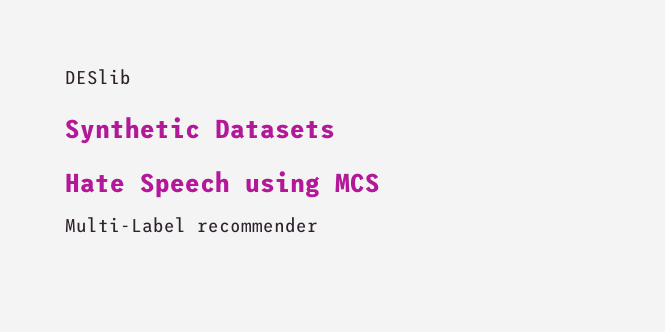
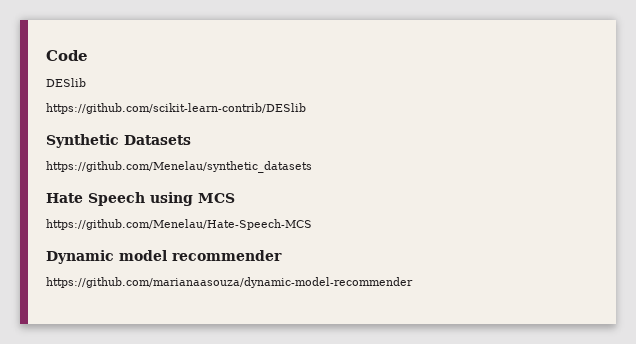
(65, 77) none -> [46,50,88,61] Code //
(131, 77) none -> [46,103,306,114] // https://github.com/scikit-learn-contrib/DESlib
(335, 129) none -> [46,161,312,173] // https://github.com/Menelau/synthetic_datasets
[65,217,186,233] Multi-Label -> [46,219,312,230] [46,250,167,264] https://github.com/Menelau/Hate-Speech-MCS // Dynamic model
(318, 225) none -> [46,277,413,288] // https://github.com/marianaasouza/dynamic-model-recommender

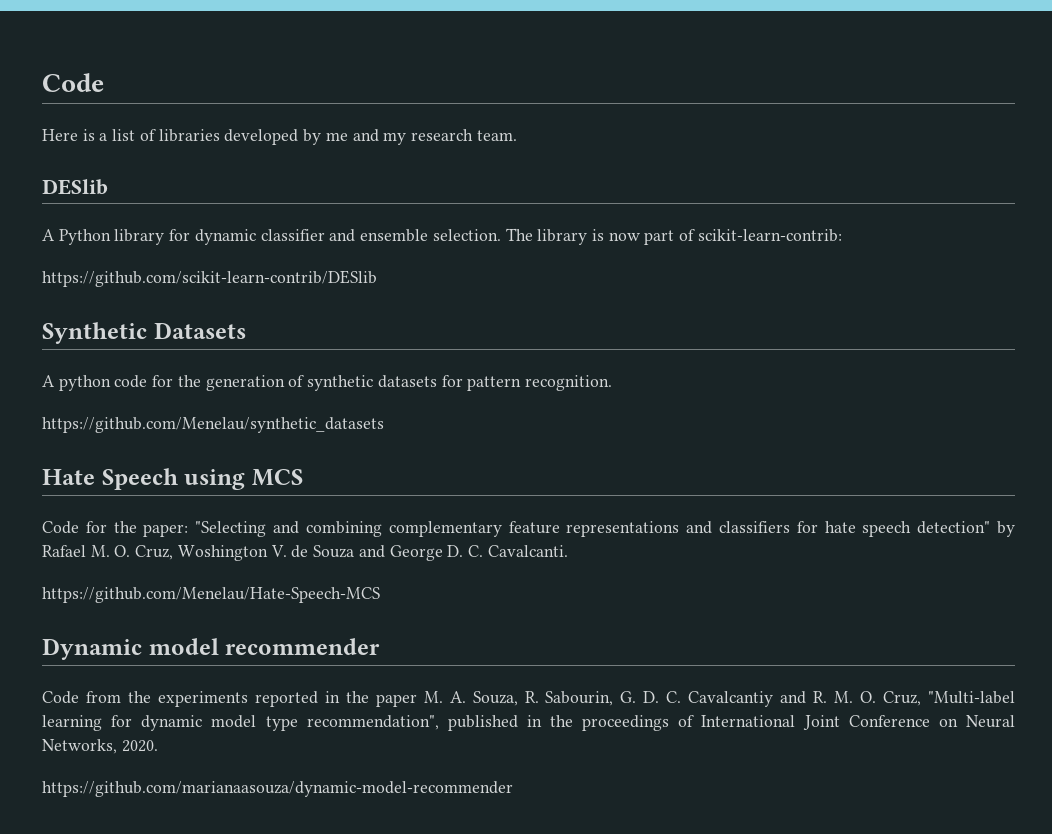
[46,78,86,87] [46,103,306,114] [46,134,191,148] DESlib // https://github.com/scikit-learn-contrib/DESlib // Synthetic Datasets -> [42,129,517,145] [42,179,108,195] [42,228,842,245] [42,270,377,287] [42,322,246,344] [42,375,612,391] Here is a list of libraries developed by me and my research team. // DESlib // A Python library for dynamic classifier and ensemble selection. The library is now part of scikit-learn-contrib: // https://github.com/scikit-learn-contrib/DESlib // Synthetic Datasets // A python code for the generation of synthetic datasets for pattern recognition.
[46,219,312,230] [46,250,282,264] https://github.com/Menelau/Hate-Speech-MCS // Dynamic model recommender -> [42,521,1015,537] [42,545,568,561] [42,587,380,603] [42,638,381,660] [42,691,1016,707] [42,715,1015,731] [42,739,158,754] Code for the paper: "Selecting and combining complementary feature representations and classifiers for hate speech detection" by Rafael M. O. Cruz, Woshington V. de Souza and George D. C. Cavalcanti. // https://github.com/Menelau/Hate-Speech-MCS // Dynamic model recommender // Code from the experiments reported in the paper M. A. Souza, R. Sabourin, G. D. C. Cavalcantiy and R. M. O. Cruz, "Multi-label learning for dynamic model type recommendation", published in the proceedings of International Joint Conference on Neural Networks, 2020.

